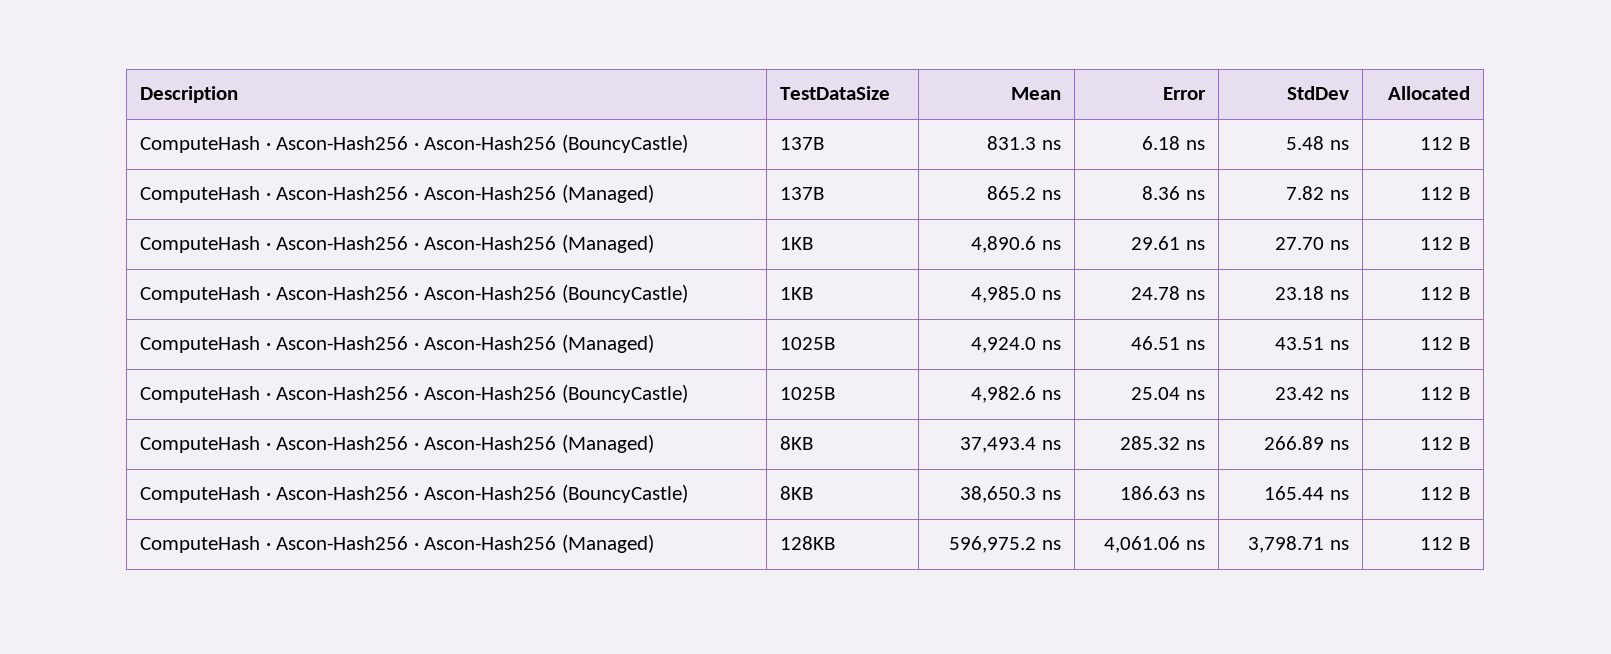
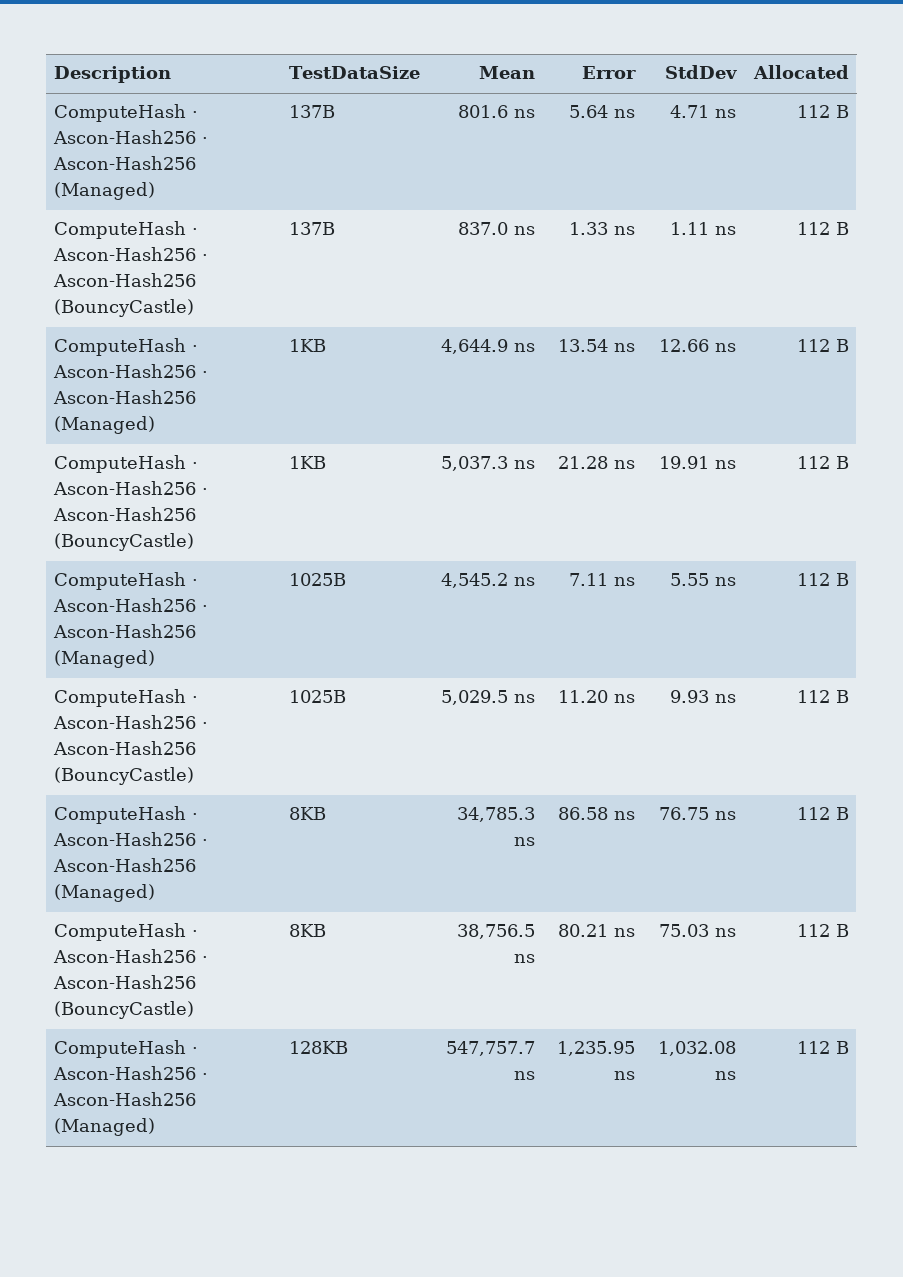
[561,134,688,153] [780,137,825,150] [987,136,1061,150] [1142,136,1205,150] [1286,136,1349,150] [1420,137,1470,150] [140,184,654,203] [780,187,825,200] [987,186,1061,200] [1142,186,1205,200] [1286,186,1325,200] (BouncyCastle) | 137B | 831.3 ns | 6.18 ns | 5.48 ns | 112 B // ComputeHash · Ascon-Hash256 · Ascon-Hash256 (Managed) | 137B | 865.2 ns | 8.36 ns | 7.82 -> [54,182,156,200] [289,105,336,118] [457,105,535,118] [568,105,635,118] [669,105,736,118] [796,105,849,118] [54,221,199,239] [53,247,209,261] [53,273,197,287] [54,299,195,317] [289,222,336,235] [457,222,535,235] [568,222,635,235] [669,222,709,235] (Managed) | 137B | 801.6 ns | 5.64 ns | 4.71 ns | 112 B // ComputeHash · Ascon-Hash256 · Ascon-Hash256 (BouncyCastle) | 137B | 837.0 ns | 1.33 ns | 1.11
[971,236,1061,253] [1131,236,1205,250] [1275,237,1325,250] 4,890.6 ns | 29.61 ns | 27.70 -> [440,339,535,354] [557,339,635,352] [658,339,709,352] 4,644.9 ns | 13.54 ns | 12.66
[971,286,1061,303] [1131,286,1205,300] [1275,286,1325,300] 4,985.0 ns | 24.78 ns | 23.18 -> [440,456,535,471] [557,456,635,469] [658,456,709,469] 5,037.3 ns | 21.28 ns | 19.91
[971,337,1061,353] [1131,336,1205,350] [1275,337,1325,350] 4,924.0 ns | 46.51 ns | 43.51 -> [440,573,535,588] [568,573,635,586] [669,573,709,586] 4,545.2 ns | 7.11 ns | 5.55
[971,386,1061,403] [1131,387,1205,400] [1275,387,1325,400] 4,982.6 ns | 25.04 ns | 23.42 -> [440,690,535,705] [557,690,635,703] [669,690,709,703] 5,029.5 ns | 11.20 ns | 9.93
[960,437,1061,453] [1120,436,1205,450] [1264,436,1325,450] 37,493.4 ns | 285.32 ns | 266.89 -> [456,807,535,822] [513,837,535,846] [557,807,635,820] [658,807,709,820] 34,785.3 ns | 86.58 ns | 76.75
[960,486,1061,503] [1120,486,1205,500] [1264,486,1325,500] 38,650.3 ns | 186.63 ns | 165.44 -> [456,924,535,939] [513,954,535,963] [557,924,635,937] [658,924,709,937] 38,756.5 ns | 80.21 ns | 75.03
[949,536,1061,553] [1104,536,1205,553] [1248,536,1325,553] 596,975.2 ns | 4,061.06 ns | 3,798.71 -> [445,1041,535,1056] [513,1071,535,1080] [556,1041,635,1056] [613,1071,635,1080] [657,1041,736,1056] 547,757.7 ns | 1,235.95 ns | 1,032.08

